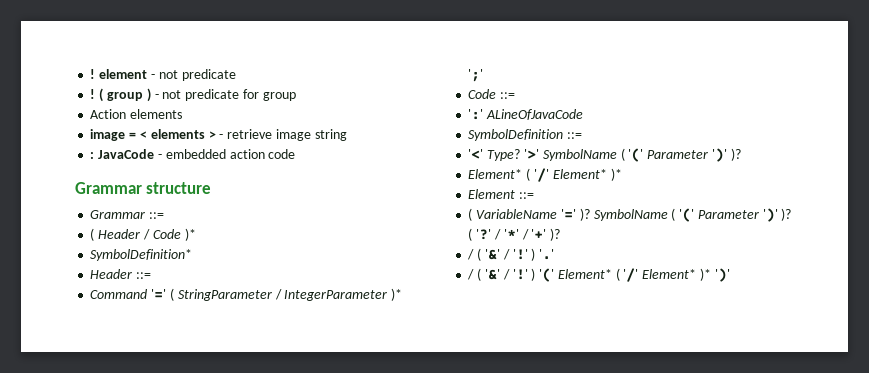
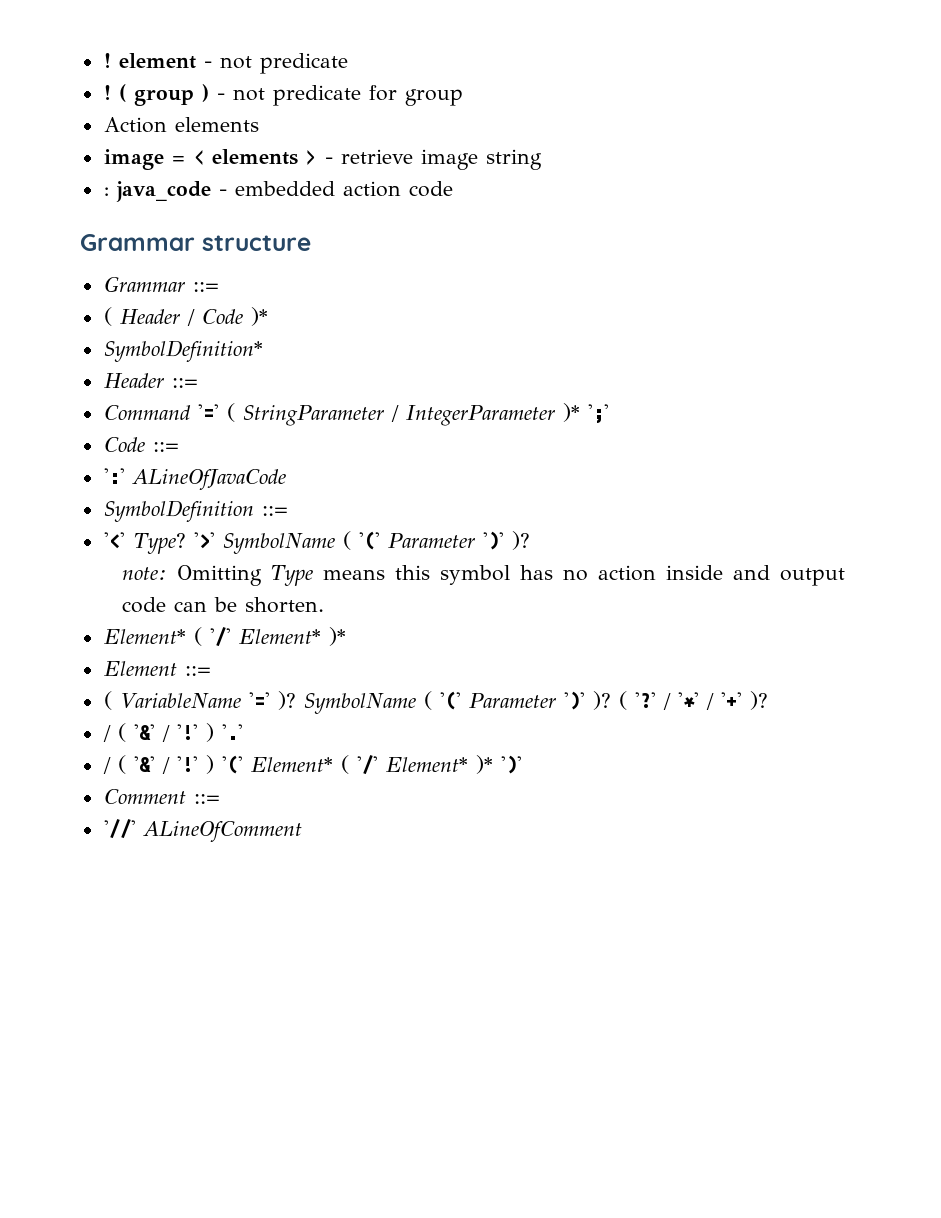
[98,149,155,159] JavaCode -> [115,181,211,202] java_code
(741, 154) none -> [121,565,846,586] [121,597,324,613] // note: Omitting Type means this symbol has no action inside and output code can be shorten.
(730, 275) none -> [103,789,220,804] [103,819,302,842] // Comment ::= // '//' ALineOfComment

